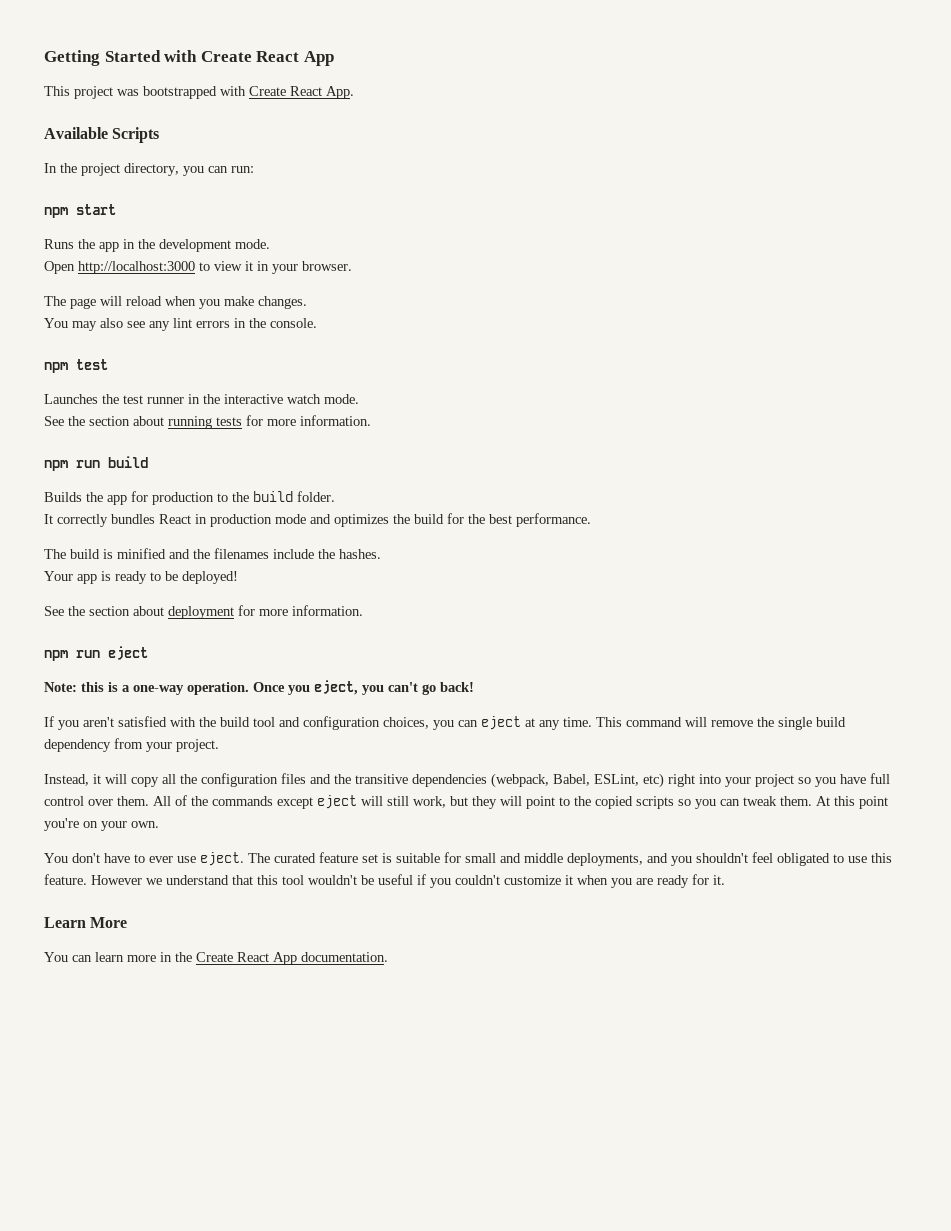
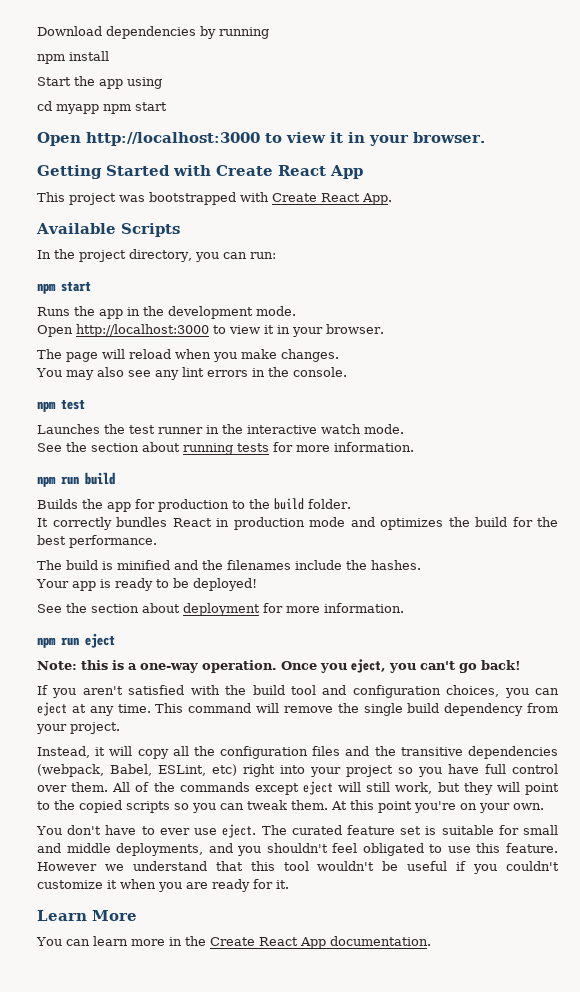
(44, 58) none -> [37,26,269,39] [37,51,109,64] [37,76,162,89] [37,101,167,114] [37,132,485,146] Download dependencies by running // npm install // Start the app using // cd myapp npm start // Open http://localhost:3000 to view it in your browser. //

